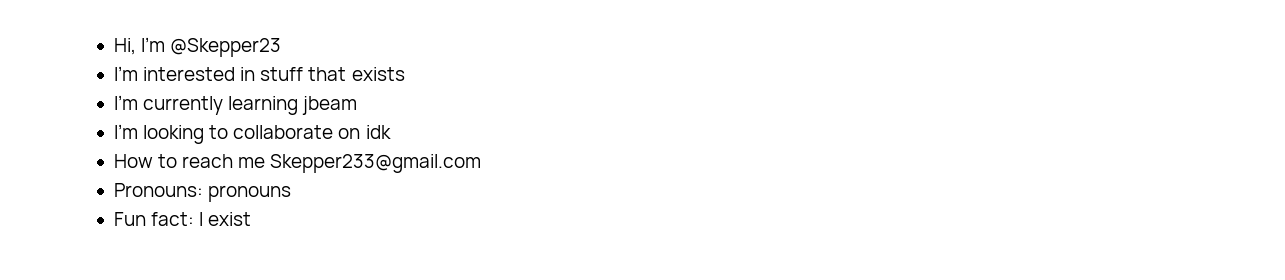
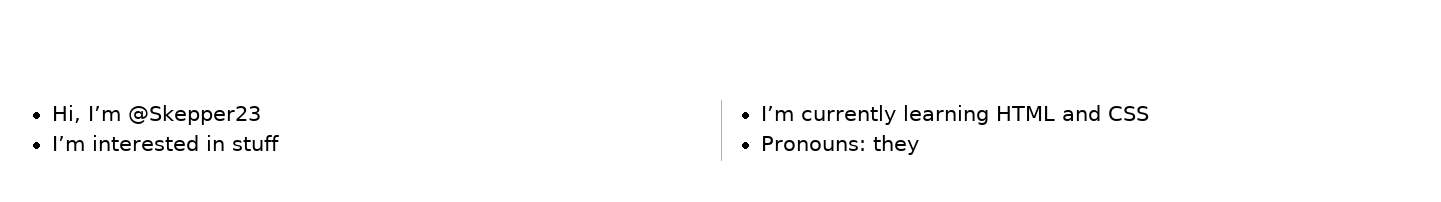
[308,67,405,81] that exists -> (279, 143) none
[302,96,358,115] [113,124,391,144] [113,154,482,173] [113,183,292,202] [113,212,252,226] jbeam // I’m looking to collaborate on idk // How to reach me Skepper233@gmail.com // Pronouns: pronouns // Fun fact: I exist -> [995,105,1149,121] [760,135,919,155] HTML and CSS // Pronouns: they

